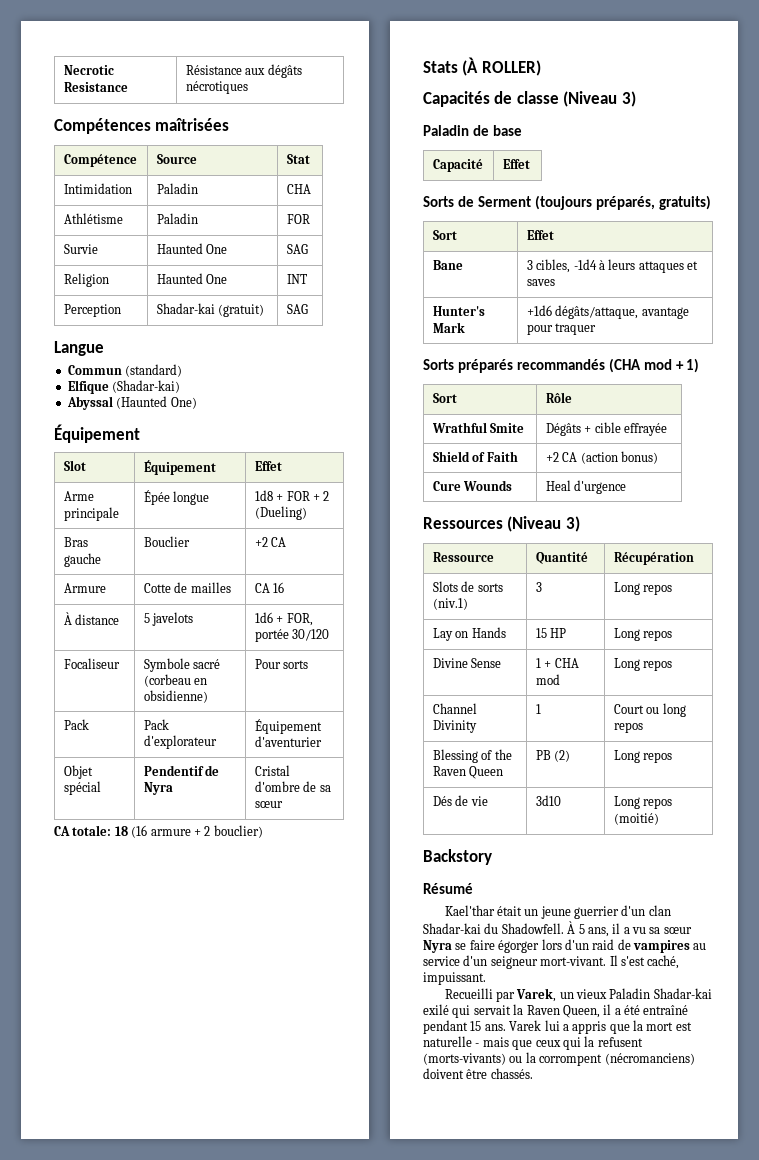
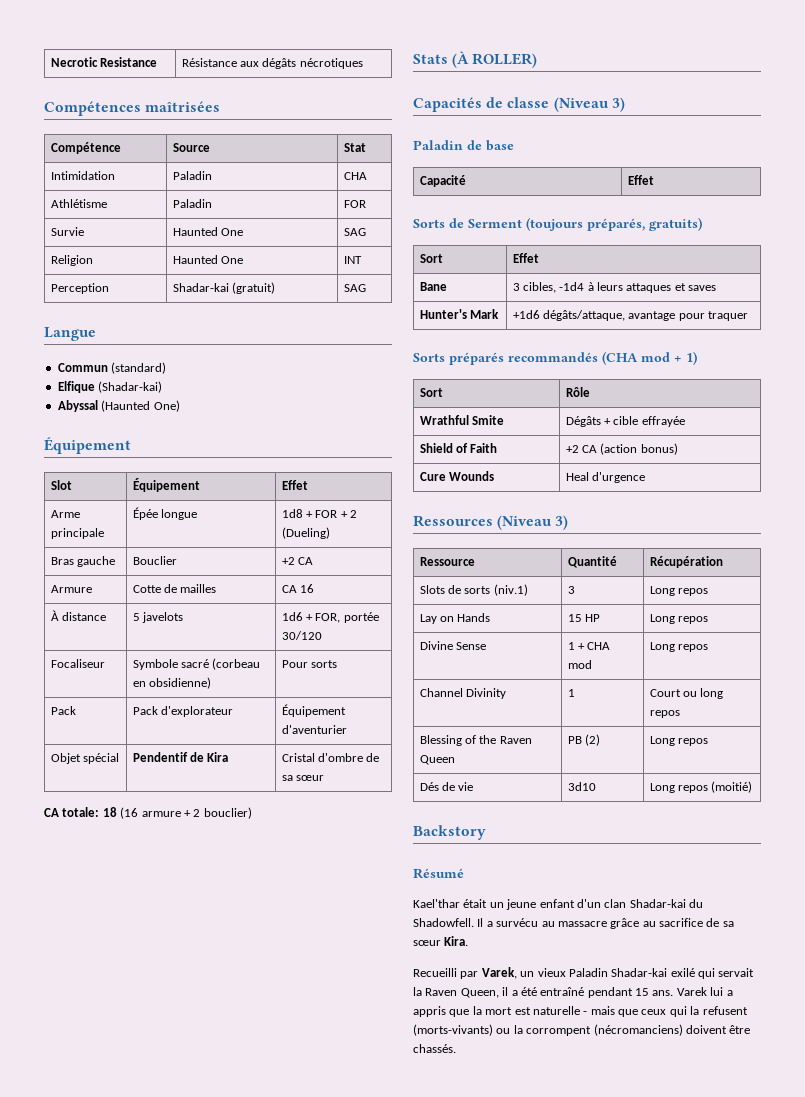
[143,782,173,795] Nyra -> [207,752,229,762] Kira
[574,906,620,919] guerrier -> [539,899,575,908] enfant
[567,921,692,937] [423,939,707,953] [423,955,680,969] [423,972,486,985] À 5 ans, il a vu sa sœur Nyra se faire égorger lors d'un raid de vampires au service d'un seigneur mort-vivant. Il s'est caché, impuissant. -> [477,918,734,929] [413,936,469,946] Il a survécu au massacre grâce au sacrifice de sa sœur Kira.

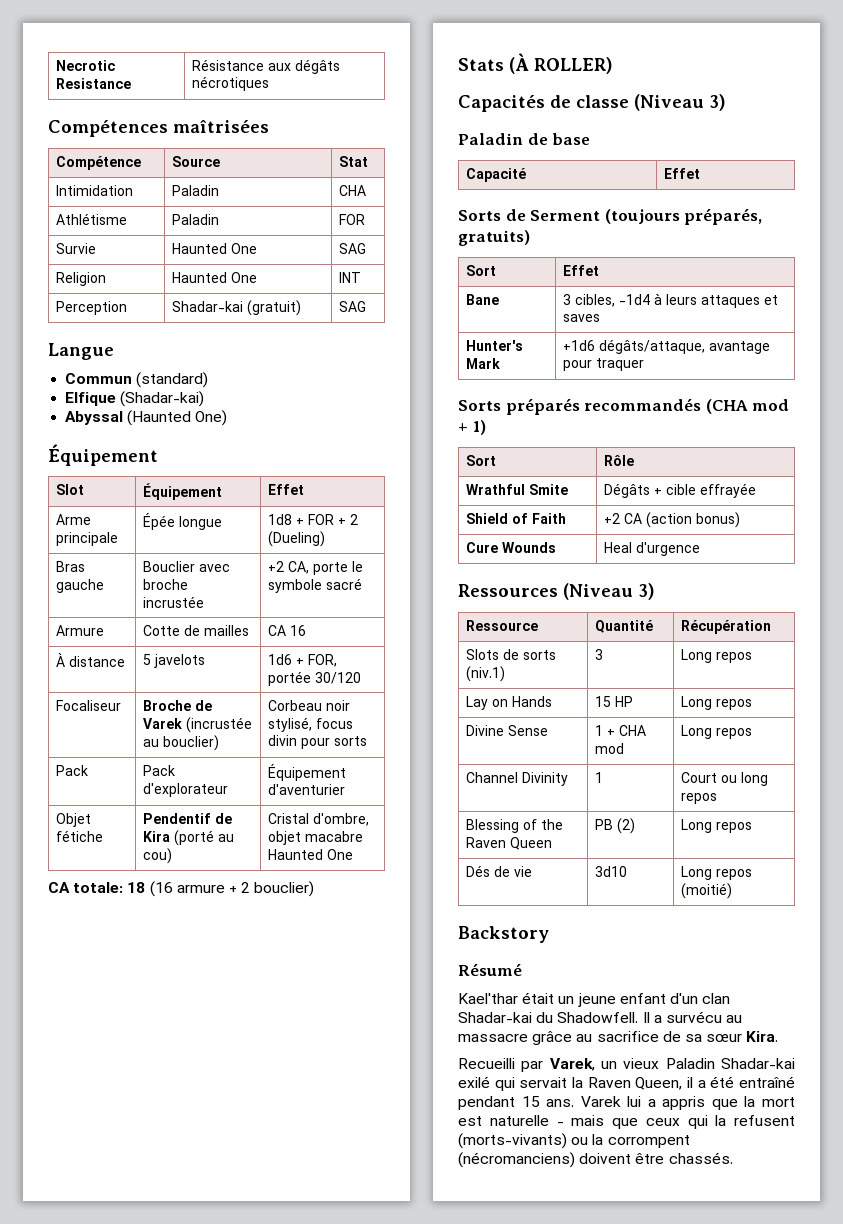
[281,557,313,565] | +2 CA -> [199,564,231,572] [143,579,189,590] [143,596,205,608] [268,561,364,575] [268,578,363,593] avec broche incrustée | +2 CA, porte le symbole sacré
[132,658,261,670] [132,677,211,689] [281,660,308,668] Symbole sacré (corbeau en obsidienne) | Pour -> [143,700,213,711] [143,717,253,733] [143,735,220,751] [268,700,351,711] [268,717,354,732] [268,735,331,749] Broche de Varek (incrustée au bouclier) | Corbeau noir stylisé, focus divin pour
[82,753,119,764] spécial -> [56,830,104,842] fétiche
[281,753,380,762] [281,775,324,781] | Cristal d'ombre de sa sœur -> [174,830,235,846] [143,848,173,864] [268,813,370,826] [268,831,364,845] [268,849,354,860] (porté au cou) | Cristal d'ombre, objet macabre Haunted One

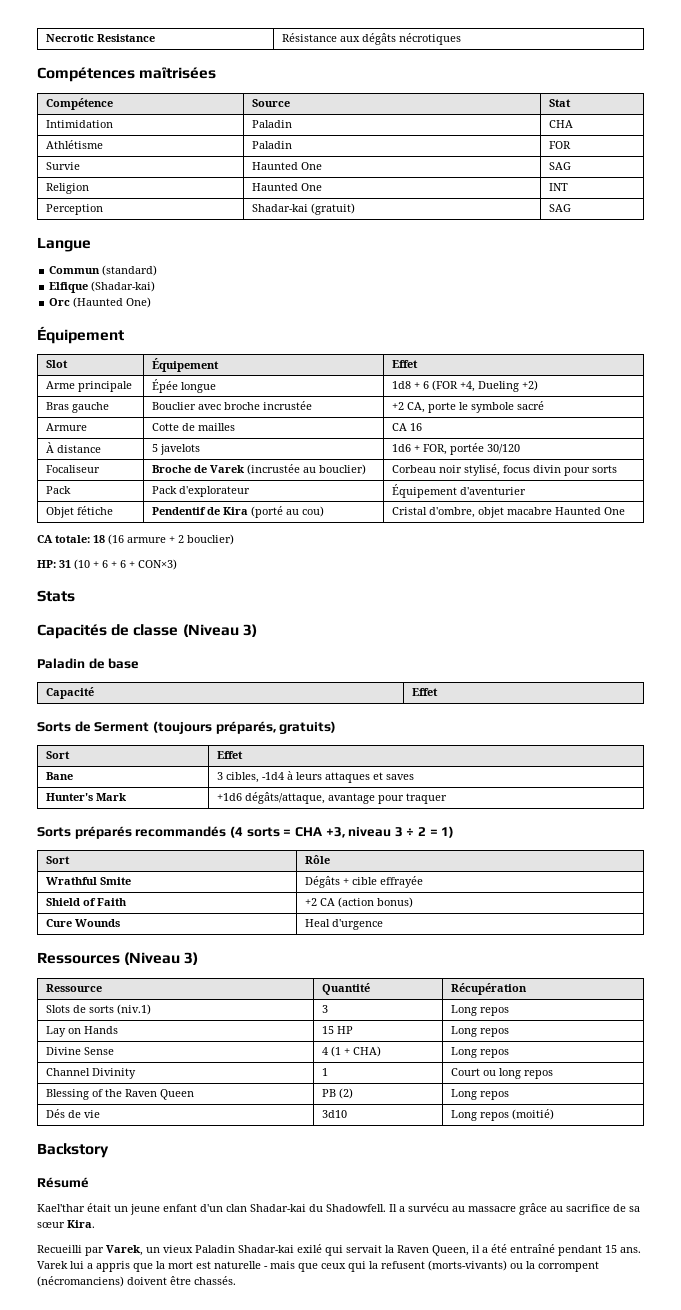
[65,411,124,425] Abyssal -> [49,298,71,306] Orc
[308,514,359,525] [268,531,326,547] FOR + 2 (Dueling) -> [422,380,538,392] 6 (FOR +4, Dueling +2)
(315, 889) none -> [37,559,177,570] // HP: 31 (10 + 6 + 6 + CON×3)
[509,53,613,74] (À ROLLER) -> (75, 596) none
[705,399,790,414] [458,423,468,432] (CHA mod + -> [229,826,438,838] (4 sorts = CHA +3, niveau 3 ÷ 2 =
[595,725,647,736] [595,743,625,754] 1 + CHA mod -> [321,1046,381,1057] 4 (1 + CHA)

